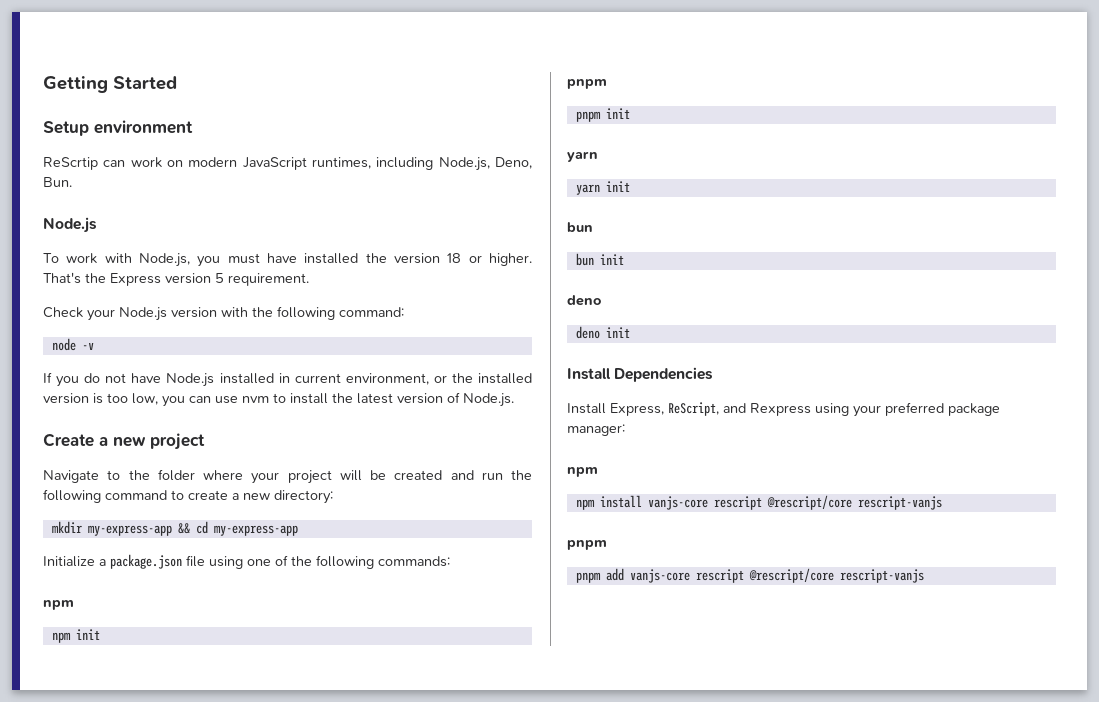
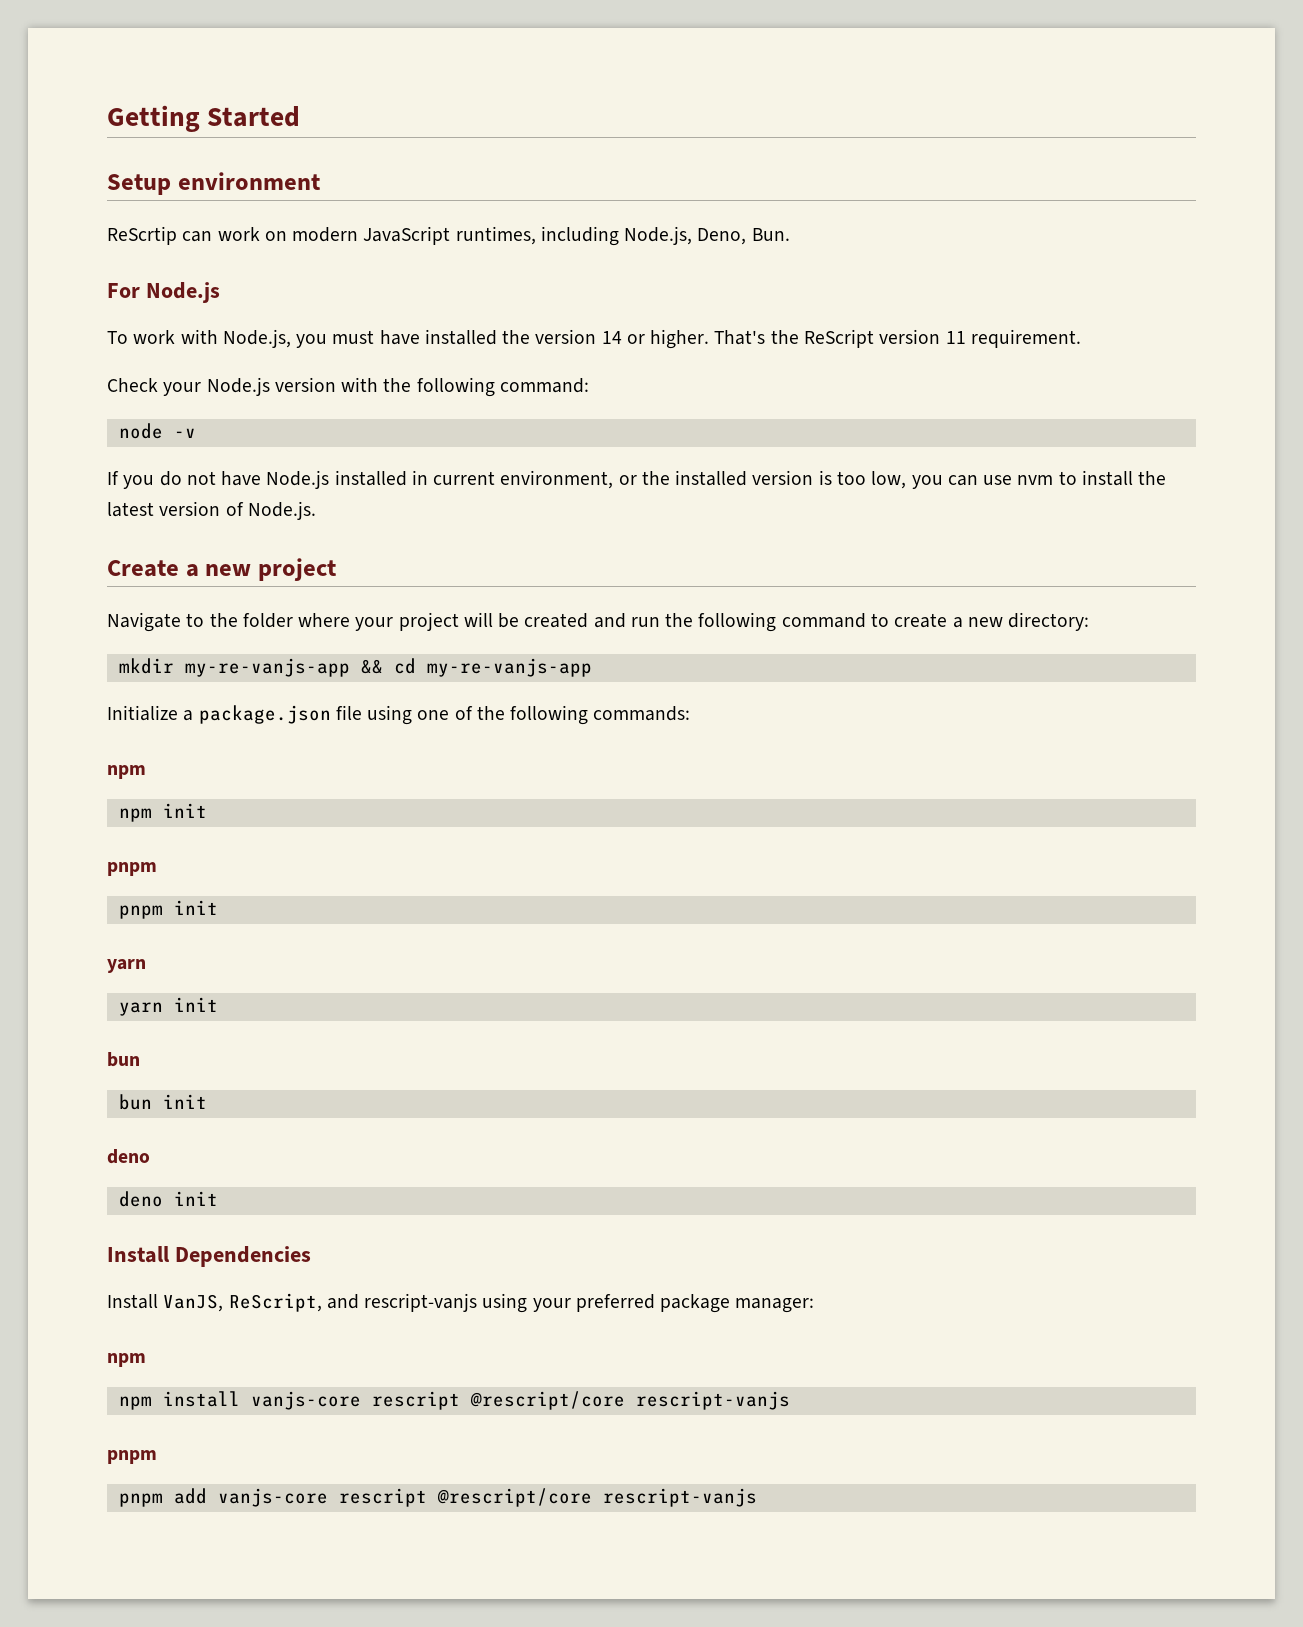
(72, 182) none -> [107,283,140,298] For
[447,253,462,263] 18 -> [601,331,622,344] 14
[110,273,224,286] Express version 5 -> [803,329,966,348] ReScript version 11
[87,525,172,536] my-express-app -> [184,658,350,677] my-re-vanjs-app
[213,525,298,536] my-express-app -> [426,658,592,677] my-re-vanjs-app
[610,403,664,416] Express, -> [163,1294,224,1312] VanJS,
[750,403,811,416] Rexpress -> [364,1293,478,1312] rescript-vanjs

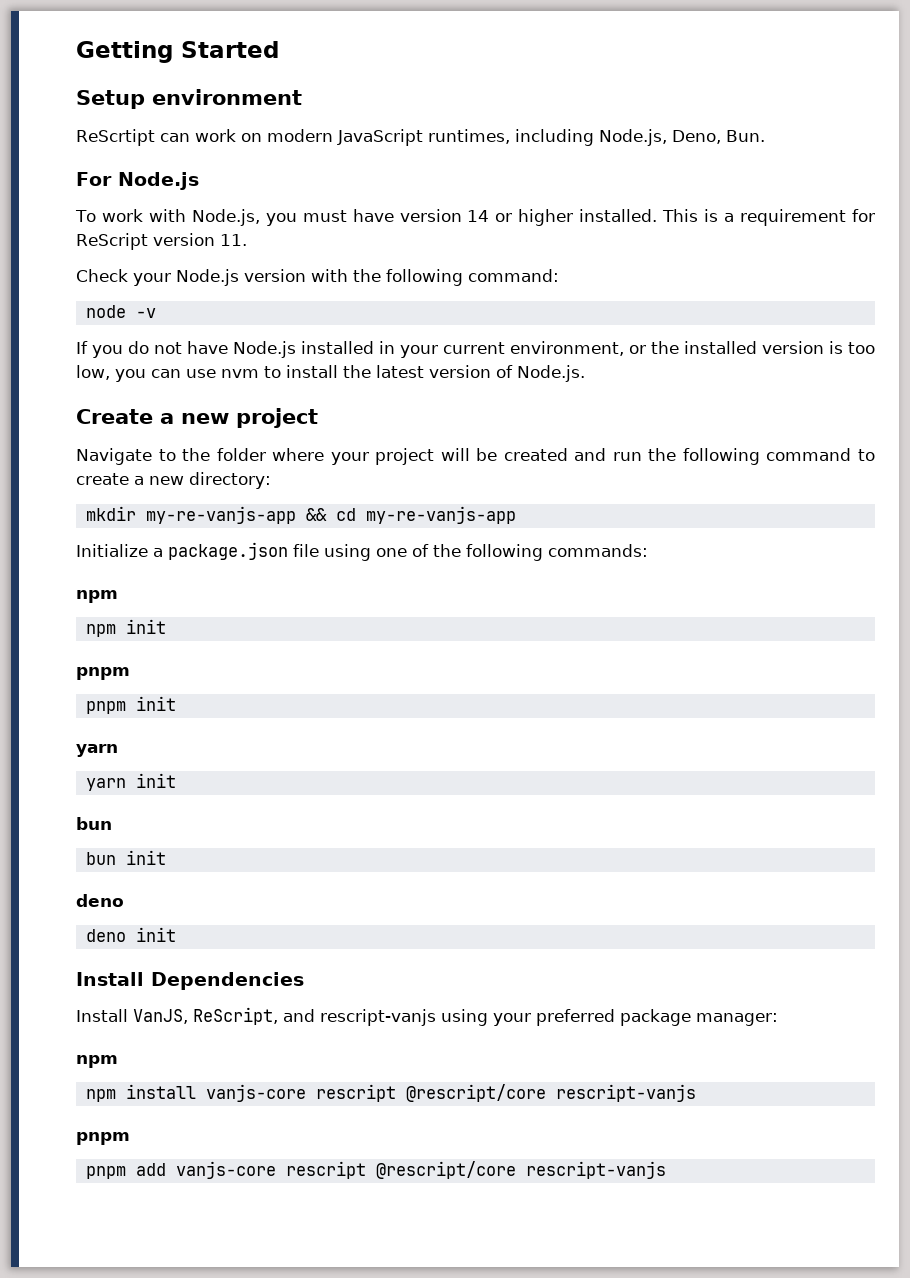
[107,226,177,245] ReScrtip -> [76,129,155,146] ReScrtipt
[424,329,531,345] installed the -> (394, 215) none
[650,329,1081,349] higher. That's the ReScript version 11 requirement. -> [518,209,875,226] [76,233,247,250] higher installed. This is a requirement for ReScript version 11.
(428, 477) none -> [400,345,438,358] your

